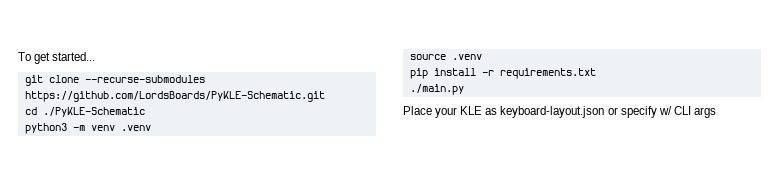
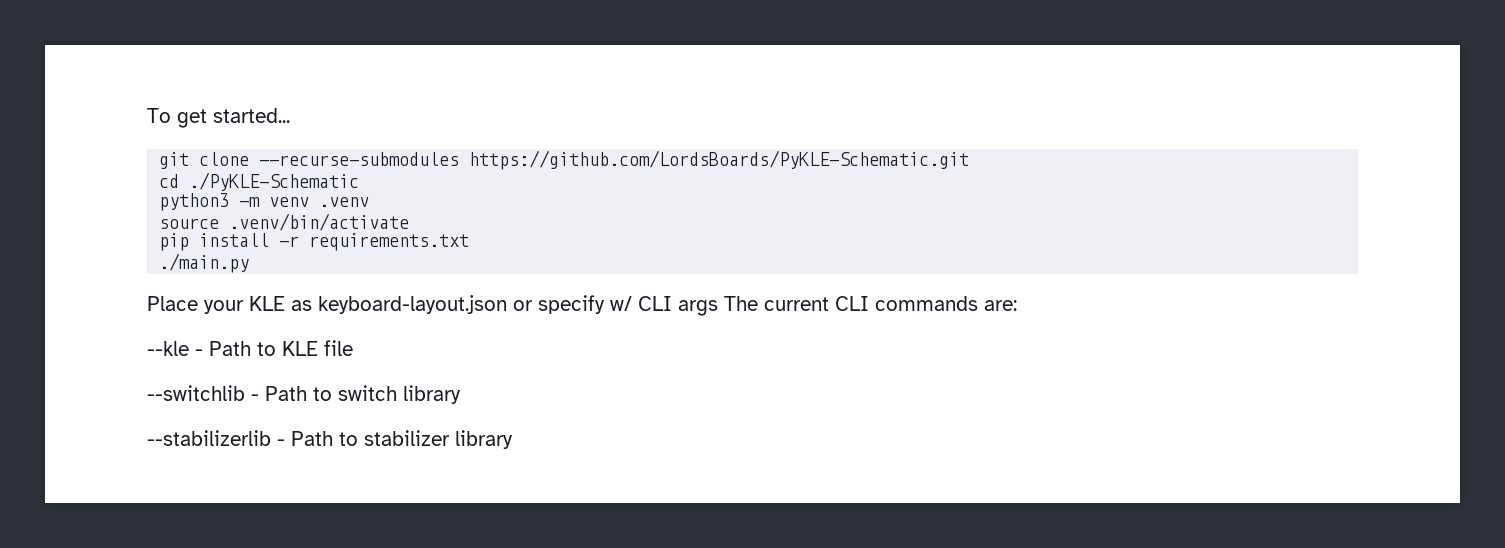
[451,54,482,60] .venv -> [229,213,410,231] .venv/bin/activate
(716, 112) none -> [724,296,1017,311] [147,340,353,356] [147,385,461,404] [147,430,513,449] The current CLI commands are: // --kle - Path to KLE file // --switchlib - Path to switch library // --stabilizerlib - Path to stabilizer library

